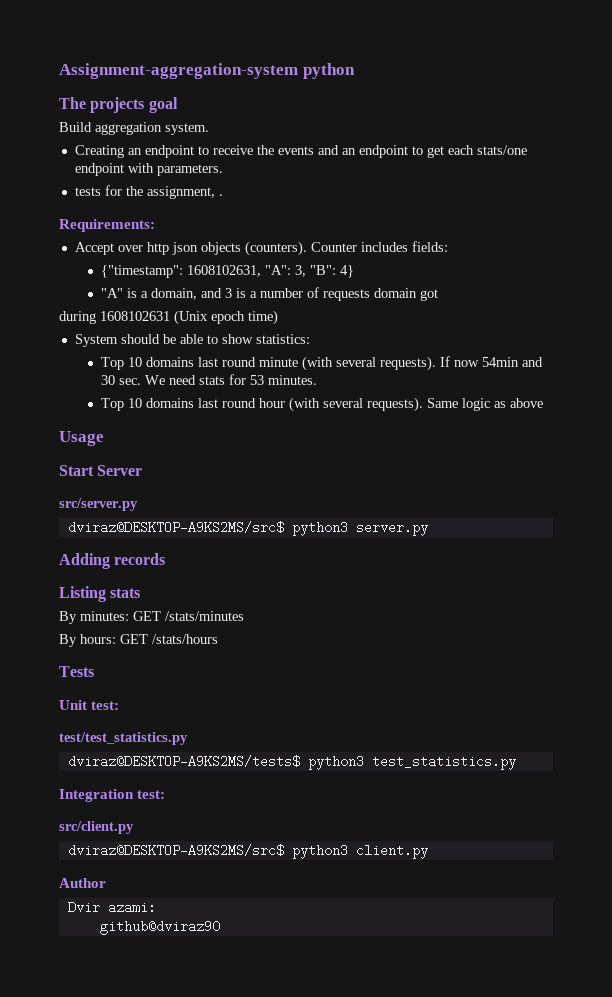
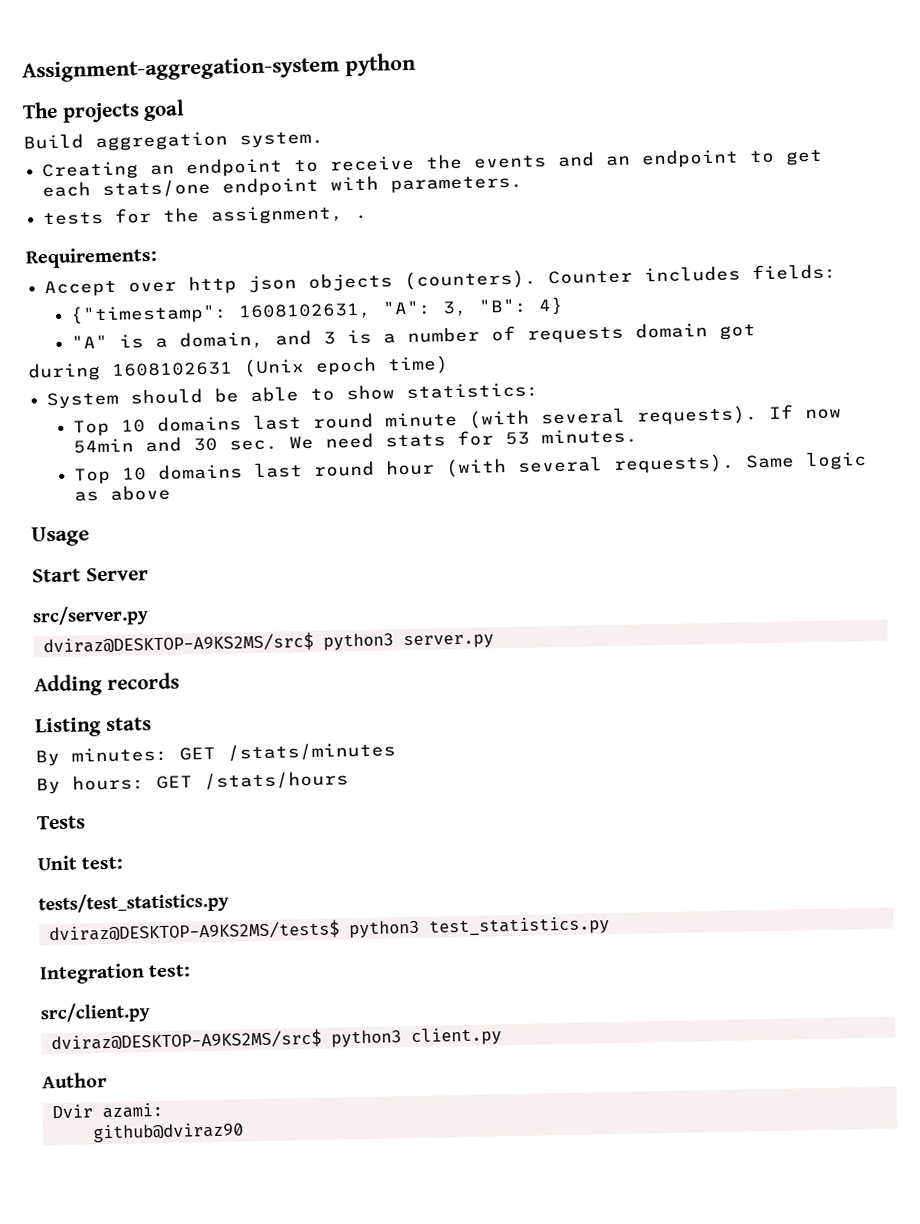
[59,732,188,745] test/test_statistics.py -> [38,891,229,915] tests/test_statistics.py

